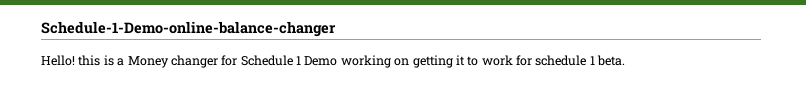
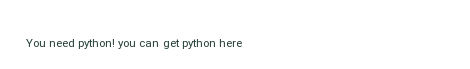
[41,21,336,37] [41,55,626,68] Schedule-1-Demo-online-balance-changer // Hello! this is a Money changer for Schedule 1 Demo working on getting it to work for schedule 1 beta. -> [26,39,242,49] You need python! you can get python here

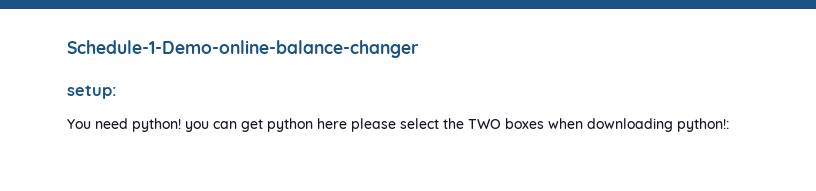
(26, 43) none -> [67,40,419,58] [67,85,117,99] Schedule-1-Demo-online-balance-changer // setup: //
(242, 43) none -> [351,118,729,132] please select the TWO boxes when downloading python!:

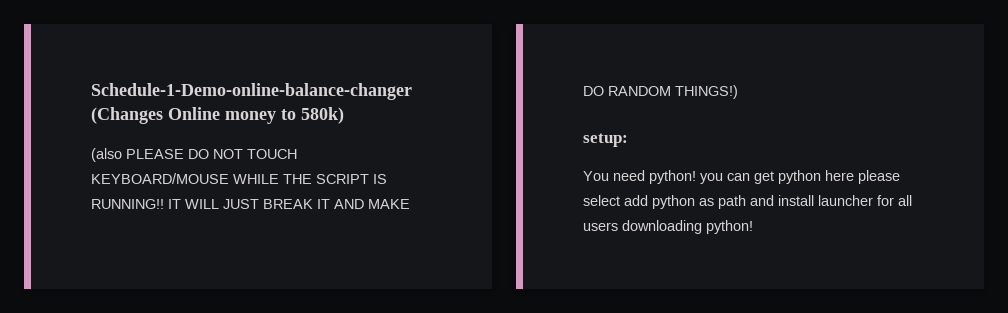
(419, 49) none -> [91,107,344,124] [91,148,297,162] [91,173,387,184] [91,199,410,209] [583,85,738,99] (Changes Online money to 580k) // (also PLEASE DO NOT TOUCH KEYBOARD/MOUSE WHILE THE SCRIPT IS RUNNING!! IT WILL JUST BREAK IT AND MAKE DO RANDOM THINGS!)
[443,118,729,132] the TWO boxes when downloading python!: -> [624,195,912,209] [583,220,753,234] add python as path and install launcher for all users downloading python!

